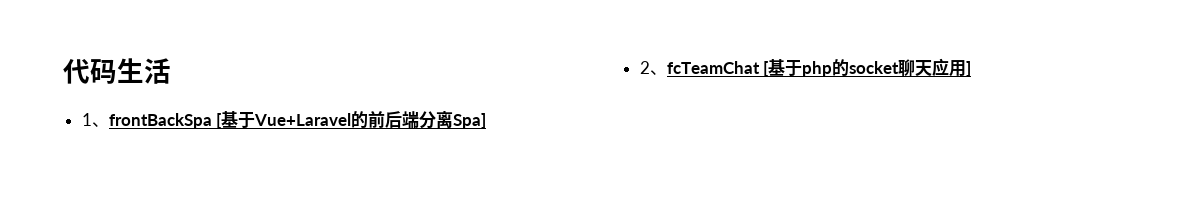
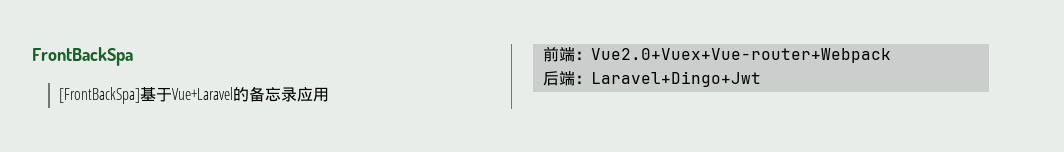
[63,58,171,84] [81,111,487,129] [639,58,972,77] 代码生活 // 1、frontBackSpa [基于Vue+Laravel的前后端分离Spa] // 2、fcTeamChat [基于php的socket聊天应用] -> [32,47,133,66] [58,86,329,104] [542,46,891,63] [542,71,761,87] FrontBackSpa // [FrontBackSpa]基于Vue+Laravel的备忘录应用 // 前端：Vue2.0+Vuex+Vue-router+Webpack // 后端：Laravel+Dingo+Jwt

